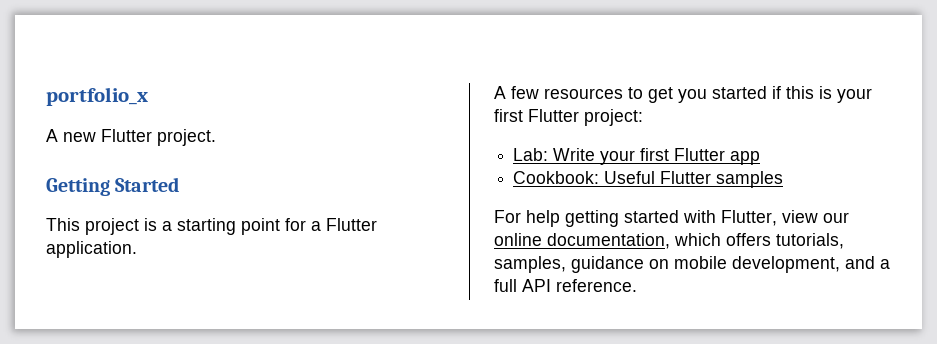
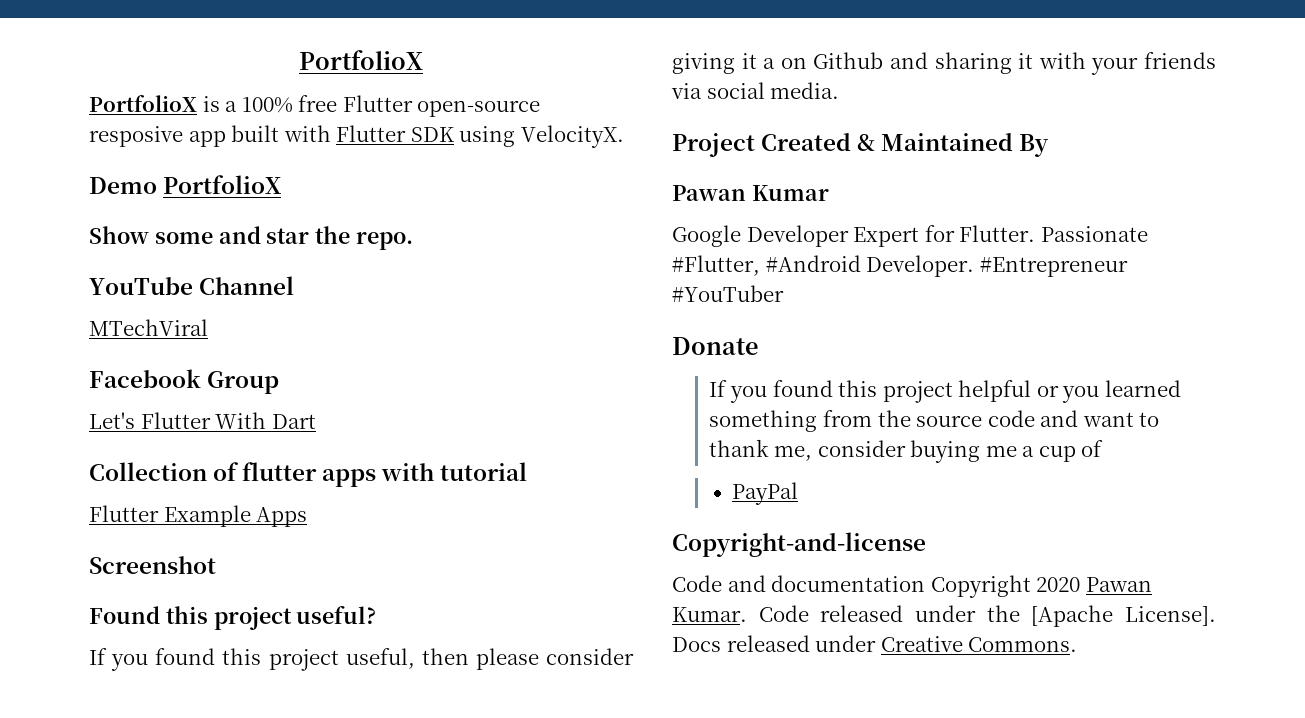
[46,87,148,106] [46,129,216,146] [46,177,180,196] [46,218,377,235] [46,241,137,258] [494,86,872,103] [494,109,643,126] [513,148,761,165] [513,171,784,188] [494,210,849,227] [494,233,844,249] [494,256,890,273] [494,279,637,292] portfolio_x // A new Flutter project. // Getting Started // This project is a starting point for a Flutter application. // A few resources to get you started if this is your first Flutter project: // Lab: Write your first Flutter app // Cookbook: Useful Flutter samples // For help getting started with Flutter, view our online documentation, which offers tutorials, samples, guidance on mobile development, and a full API reference. -> [299,50,423,70] [89,95,541,117] [89,125,624,148] [89,175,283,194] [89,226,414,250] [89,276,295,295] [89,319,208,336] [89,369,280,394] [89,412,316,429] [89,462,528,487] [89,505,308,527] [89,556,216,574] [89,606,377,630] [89,648,634,671] [672,52,1216,75] [671,82,840,99] [672,133,1050,157] [672,185,829,201] [672,225,1148,247] [672,255,1128,277] [672,285,784,302] [672,337,758,355] [709,380,1181,403] [709,410,1160,432] [709,439,1104,463] [732,482,799,505] [672,532,926,557] [672,575,1152,598] [672,605,1216,627] [672,635,1078,652] PortfolioX // PortfolioX is a 100% free Flutter open-source resposive app built with Flutter SDK using VelocityX. // Demo PortfolioX // Show some and star the repo. // YouTube Channel // MTechViral // Facebook Group // Let's Flutter With Dart // Collection of flutter apps with tutorial // Flutter Example Apps // Screenshot // Found this project useful? // If you found this project useful, then please consider giving it a on Github and sharing it with your friends via social media. // Project Created & Maintained By // Pawan Kumar // Google Developer Expert for Flutter. Passionate #Flutter, #Android Developer. #Entrepreneur #YouTuber // Donate // If you found this project helpful or you learned something from the source code and want to thank me, consider buying me a cup of // PayPal // Copyright-and-license // Code and documentation Copyright 2020 Pawan Kumar. Code released under the [Apache License]. Docs released under Creative Commons.

